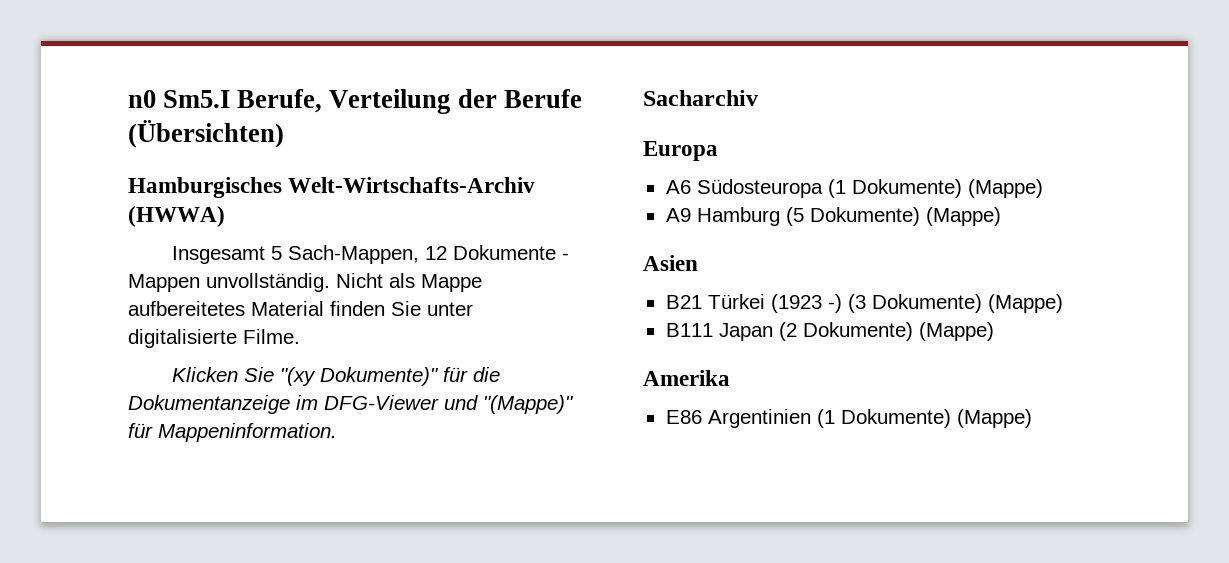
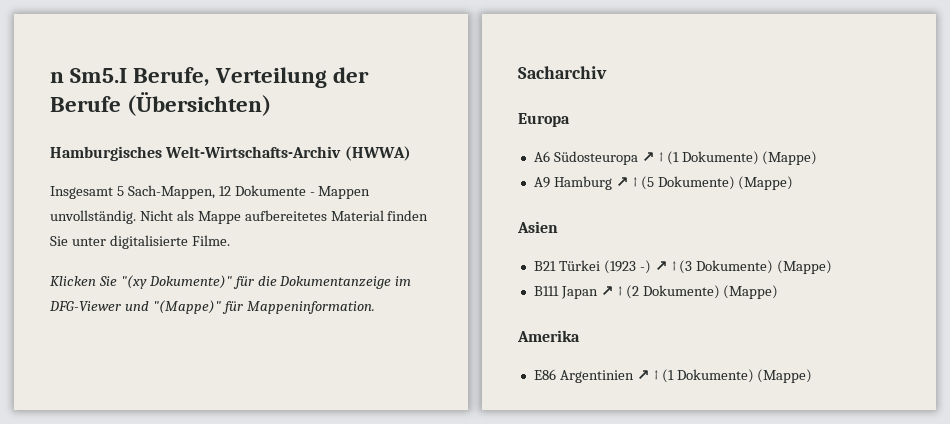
[128,90,156,108] n0 -> [50,72,64,83] n
(823, 188) none -> [641,152,663,162] ↗ ↑
(780, 216) none -> [615,177,637,187] ↗ ↑
(842, 303) none -> [654,261,676,271] ↗ ↑
(773, 332) none -> [600,286,622,296] ↗ ↑
(811, 418) none -> [636,370,658,380] ↗ ↑

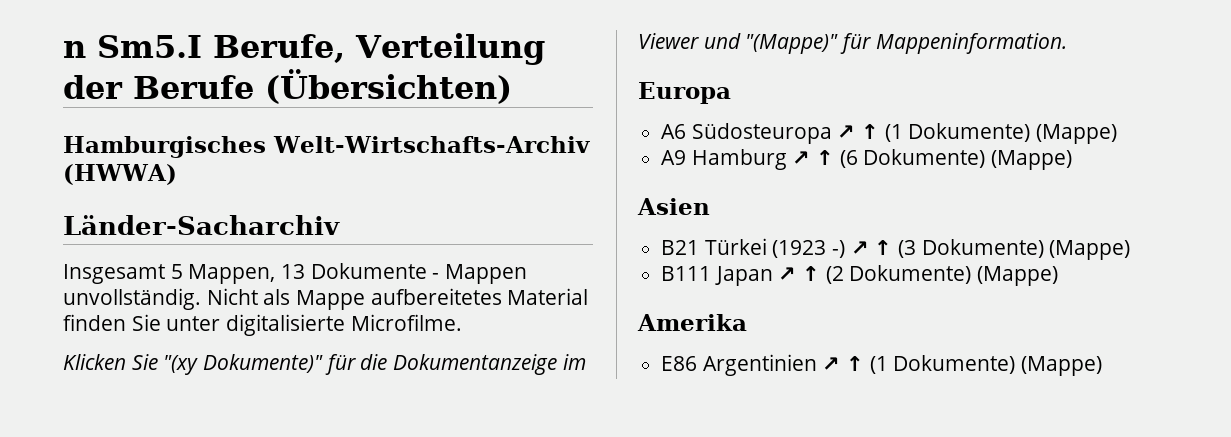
(411, 153) none -> [63,215,340,235] // Länder-Sacharchiv
[127,185,231,199] Sach-Mappen, 12 -> [188,264,306,284] Mappen, 13
[191,235,230,246] Filme. -> [350,314,462,331] Microfilme.
[49,301,121,312] DFG-Viewer -> [638,33,699,49] Viewer
[518,66,607,79] // Sacharchiv -> (1067, 43) none
[640,176,654,190] (5 -> [839,150,858,168] (6

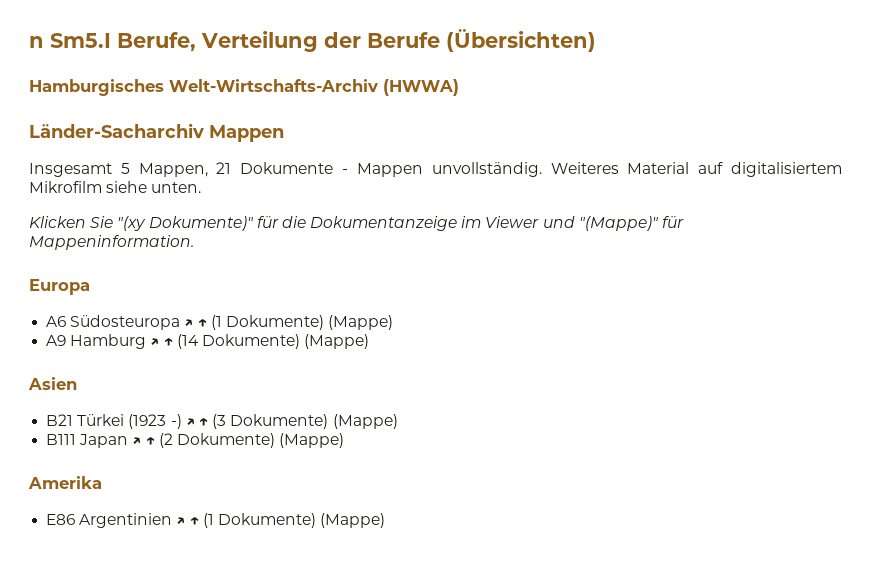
(340, 225) none -> [209,125,284,142] Mappen
[281,264,306,279] 13 -> [216,162,232,174] 21
[206,288,589,310] [63,314,462,336] Nicht als Mappe aufbereitetes Material finden Sie unter digitalisierte Microfilme. -> [550,162,843,177] [29,181,202,193] Weiteres Material auf digitalisiertem Mikrofilm siehe unten.
[839,150,858,168] (6 -> [176,334,199,349] (14

